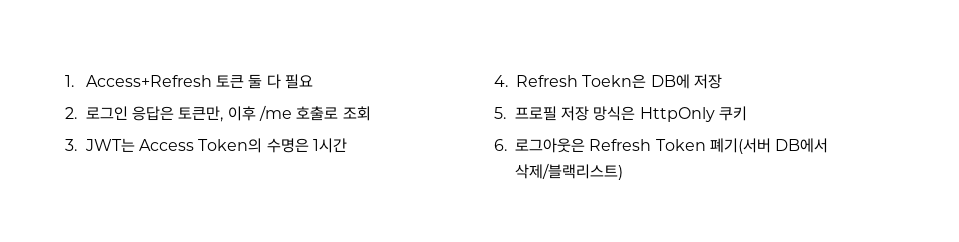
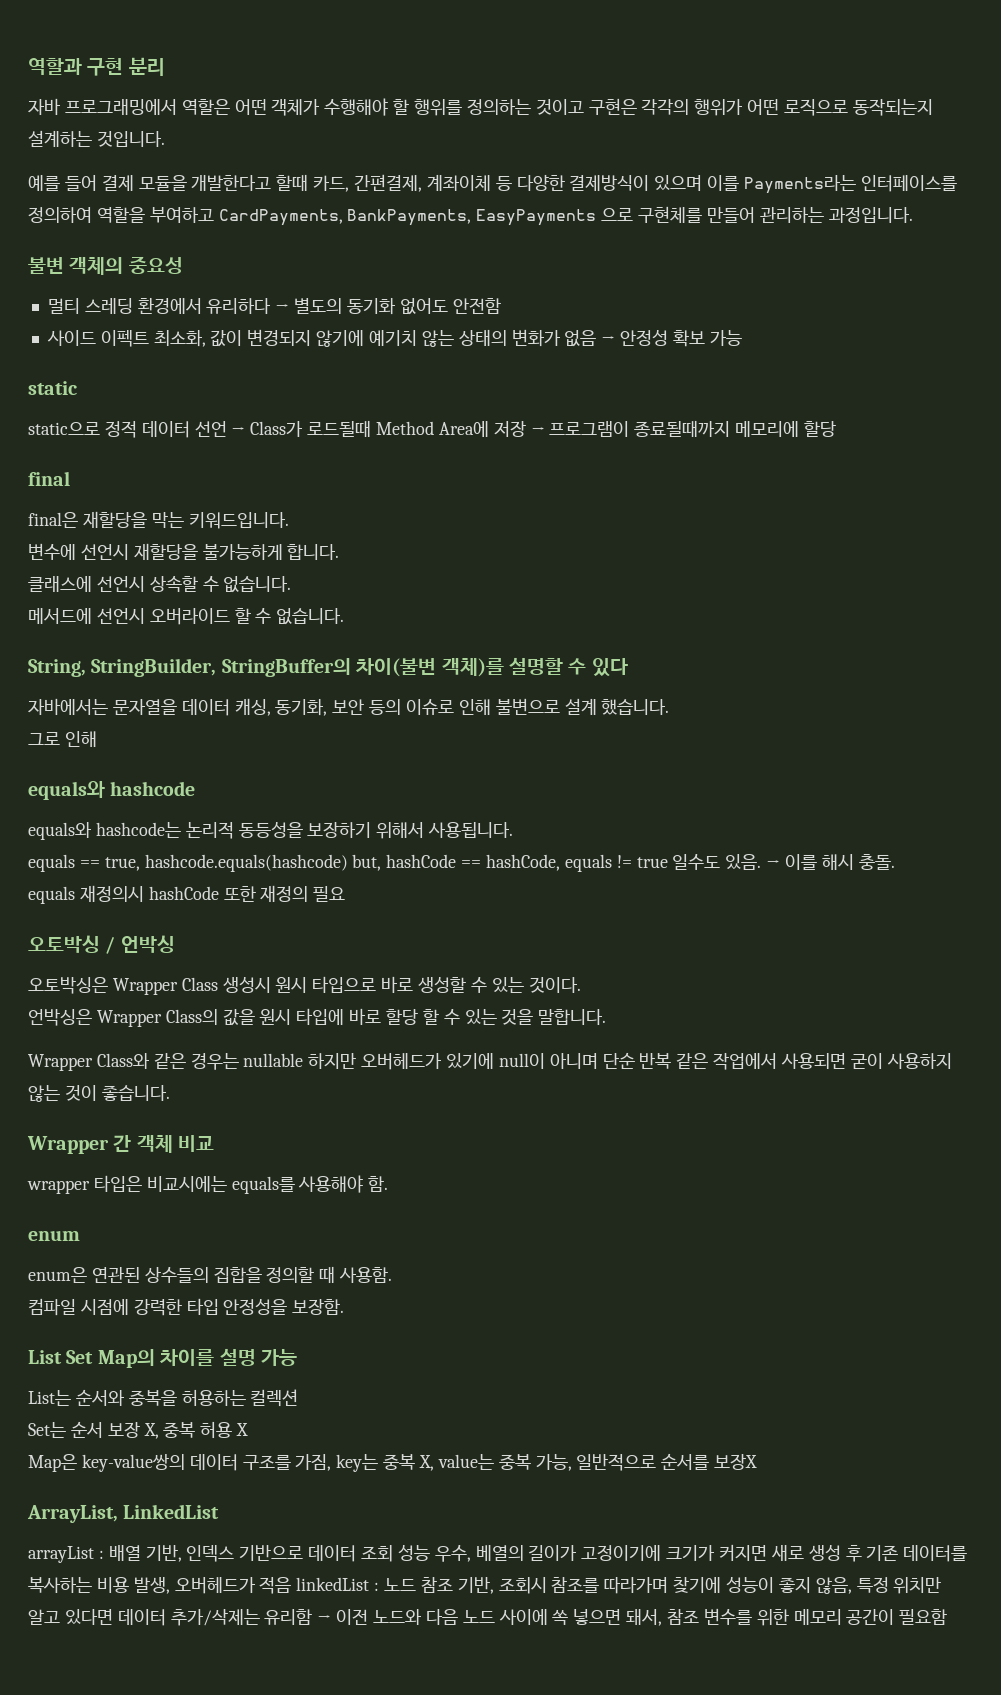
[65,74,314,89] [65,105,371,122] [65,138,348,153] [494,74,722,89] [494,106,748,122] [494,138,829,154] [515,163,623,180] 1. Access+Refresh 토큰 둘 다 필요 // 2. 로그인 응답은 토큰만, 이후 /me 호출로 조회 // 3. JWT는 Access Token의 수명은 1시간 // 4. Refresh Toekn은 DB에 저장 // 5. 프로필 저장 망식은 HttpOnly 쿠키 // 6. 로그아웃은 Refresh Token 폐기(서버 DB에서 삭제/블랙리스트) -> [28,57,165,76] [28,98,933,116] [28,130,165,147] [28,174,957,194] [28,206,913,226] [28,256,183,275] [47,297,501,315] [46,329,742,347] [28,381,77,395] [28,420,837,438] [28,471,70,486] [28,511,289,529] [28,543,340,560] [28,576,292,593] [28,608,345,625] [28,657,628,677] [28,698,670,716] [28,731,97,747] [28,781,196,800] [28,822,514,840] [28,854,895,872] [28,885,346,904] [28,935,175,954] [28,976,581,995] [28,1008,607,1027] [28,1052,952,1071] [28,1085,170,1102] [27,1135,215,1154] [27,1175,389,1194] [28,1231,80,1241] [28,1266,393,1283] [28,1298,345,1316] [28,1348,297,1368] [28,1389,299,1407] [28,1421,249,1439] [28,1453,758,1472] [27,1504,220,1523] [28,1544,968,1563] [28,1577,942,1594] [28,1608,948,1626] 역할과 구현 분리 // 자바 프로그래밍에서 역할은 어떤 객체가 수행해야 할 행위를 정의하는 것이고 구현은 각각의 행위가 어떤 로직으로 동작되는지 설계하는 것입니다. // 예를 들어 결제 모듈을 개발한다고 할때 카드, 간편결제, 계좌이체 등 다양한 결제방식이 있으며 이를 Payments라는 인터페이스를 정의하여 역할을 부여하고 CardPayments, BankPayments, EasyPayments 으로 구현체를 만들어 관리하는 과정입니다. // 불변 객체의 중요성 // 멀티 스레딩 환경에서 유리하다 → 별도의 동기화 없어도 안전함 // 사이드 이펙트 최소화, 값이 변경되지 않기에 예기치 않는 상태의 변화가 없음 → 안정성 확보 가능 // static // static으로 정적 데이터 선언 → Class가 로드될때 Method Area에 저장 → 프로그램이 종료될때까지 메모리에 할당 // final // final은 재할당을 막는 키워드입니다. // 변수에 선언시 재할당을 불가능하게 합니다. // 클래스에 선언시 상속할 수 없습니다. // 메서드에 선언시 오버라이드 할 수 없습니다. // String, StringBuilder, StringBuffer의 차이(불변 객체)를 설명할 수 있다 // 자바에서는 문자열을 데이터 캐싱, 동기화, 보안 등의 이슈로 인해 불변으로 설계 했습니다. // 그로 인해 // equals와 hashcode // equals와 hashcode는 논리적 동등성을 보장하기 위해서 사용됩니다. // equals == true, hashcode.equals(hashcode) but, hashCode == hashCode, equals != true 일수도 있음. → 이를 해시 충돌. // equals 재정의시 hashCode 또한 재정의 필요 // 오토박싱 / 언박싱 // 오토박싱은 Wrapper Class 생성시 원시 타입으로 바로 생성할 수 있는 것이다. // 언박싱은 Wrapper Class의 값을 원시 타입에 바로 할당 할 수 있는 것을 말합니다. // Wrapper Class와 같은 경우는 nullable 하지만 오버헤드가 있기에 null이 아니며 단순 반복 같은 작업에서 사용되면 굳이 사용하지 않는 것이 좋습니다. // Wrapper 간 객체 비교 // wrapper 타입은 비교시에는 equals를 사용해야 함. // enum // enum은 연관된 상수들의 집합을 정의할 때 사용함. // 컴파일 시점에 강력한 타입 안정성을 보장함. // List Set Map의 차이를 설명 가능 // List는 순서와 중복을 허용하는 컬렉션 // Set는 순서 보장 X, 중복 허용 X // Map은 key-value쌍의 데이터 구조를 가짐, key는 중복 X, value는 중복 가능, 일반적으로 순서를 보장X // ArrayList, LinkedList // arrayList : 배열 기반, 인덱스 기반으로 데이터 조회 성능 우수, 베열의 길이가 고정이기에 크기가 커지면 새로 생성 후 기존 데이터를 복사하는 비용 발생, 오버헤드가 적음 linkedList : 노드 참조 기반, 조회시 참조를 따라가며 찾기에 성능이 좋지 않음, 특정 위치만 알고 있다면 데이터 추가/삭제는 유리함 → 이전 노드와 다음 노드 사이에 쏙 넣으면 돼서, 참조 변수를 위한 메모리 공간이 필요함

